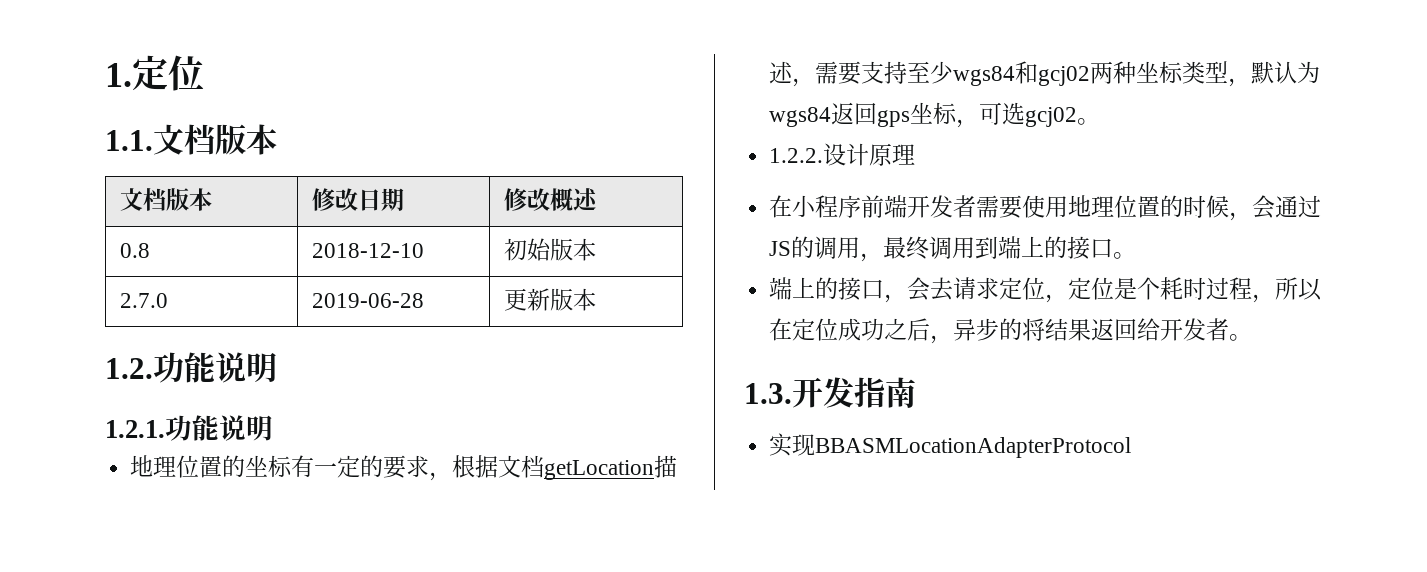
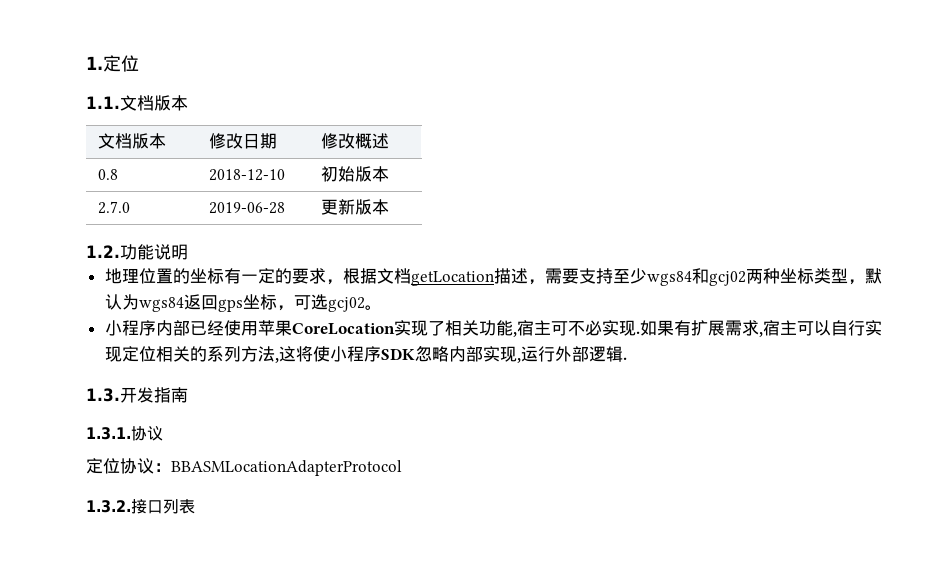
[105,415,273,441] // 1.2.1.功能说明 -> (188, 252) none
[769,143,916,166] [769,195,1322,221] [769,236,1137,262] [769,277,1323,303] [769,318,1253,344] [744,377,916,408] [769,433,1132,458] 1.2.2.设计原理 // 在小程序前端开发者需要使用地理位置的时候，会通过JS的调用，最终调用到端上的接口。 // 端上的接口，会去请求定位，定位是个耗时过程，所以在定位成功之后，异步的将结果返回给开发者。 // 1.3.开发指南 // 实现BBASMLocationAdapterProtocol -> [104,320,882,337] [104,345,627,363] [86,387,188,403] [86,426,163,441] [86,458,402,476] [86,499,195,514] 小程序内部已经使用苹果CoreLocation实现了相关功能,宿主可不必实现.如果有扩展需求,宿主可以自行实现定位相关的系列方法,这将使小程序SDK忽略内部实现,运行外部逻辑. // 1.3.开发指南 // 1.3.1.协议 // 定位协议：BBASMLocationAdapterProtocol // 1.3.2.接口列表

